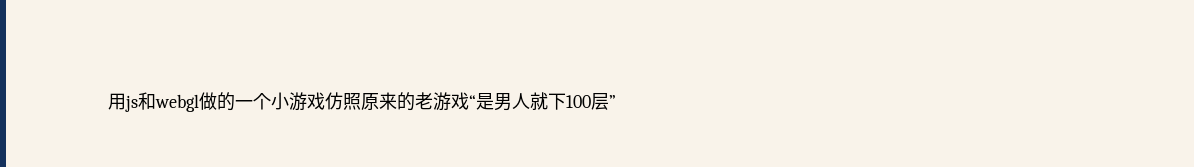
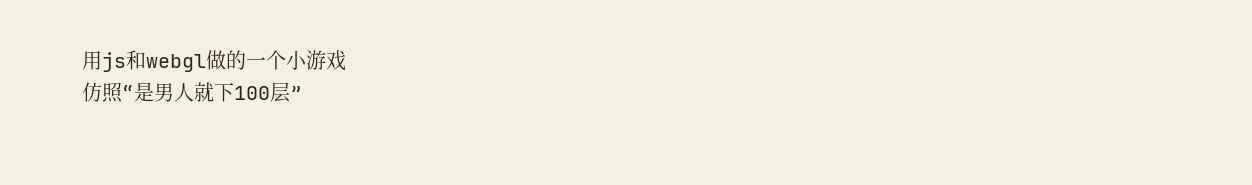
[324,92,469,111] 仿照原来的老游戏 -> [82,82,123,103] // 仿照

